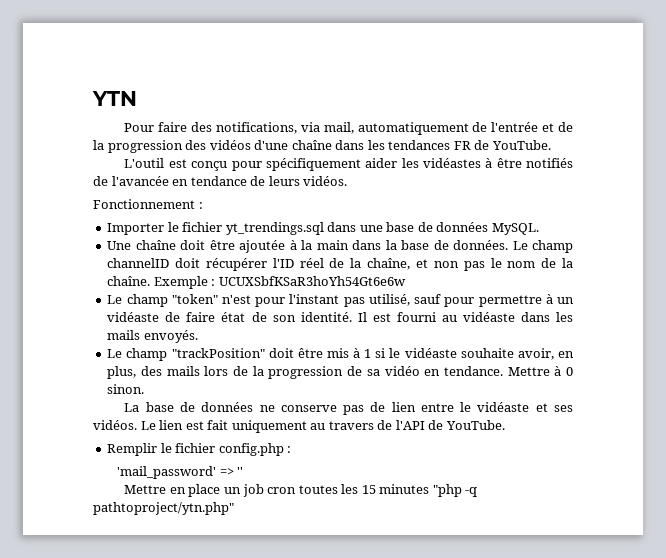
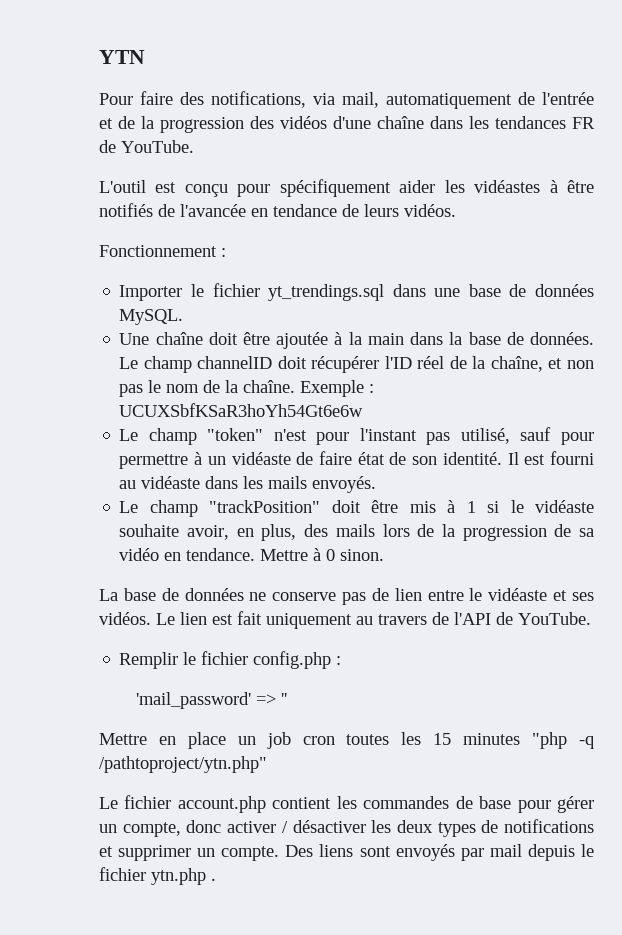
[93,502,234,515] pathtoproject/ytn.php" -> [99,756,267,773] [99,795,595,813] [99,819,594,837] [99,844,594,861] [99,867,216,885] /pathtoproject/ytn.php" // Le fichier account.php contient les commandes de base pour gérer un compte, donc activer / désactiver les deux types de notifications et supprimer un compte. Des liens sont envoyés par mail depuis le fichier ytn.php .

